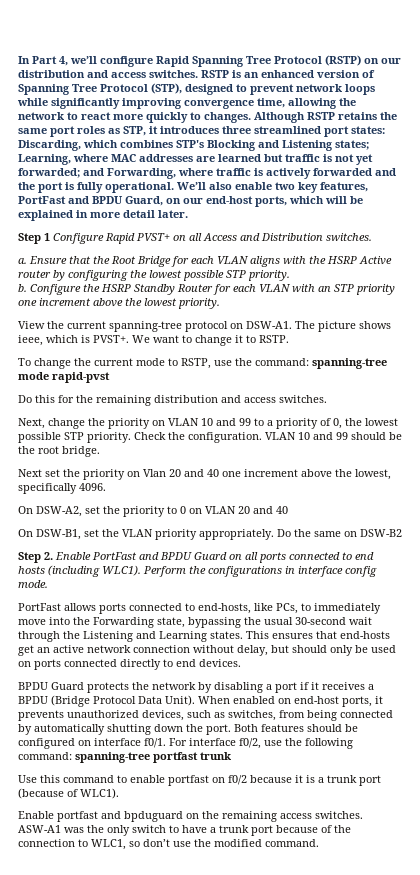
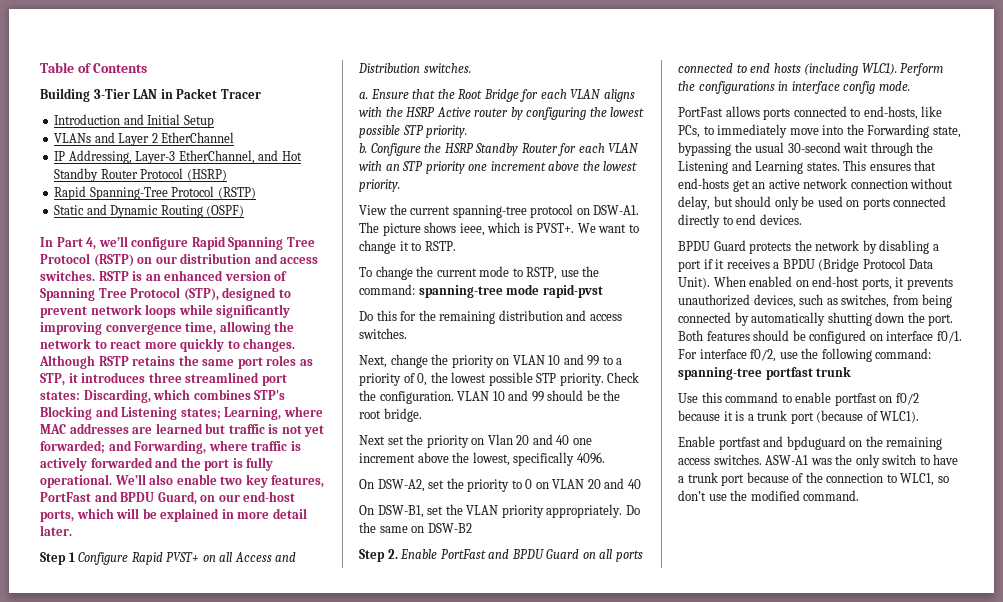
(18, 60) none -> [40,62,148,73] [40,88,261,102] [54,114,214,128] [54,132,235,146] [54,150,302,164] [54,168,227,182] [54,186,256,200] [54,204,245,218] Table of Contents // Building 3-Tier LAN in Packet Tracer // Introduction and Initial Setup // VLANs and Layer 2 EtherChannel // IP Addressing, Layer-3 EtherChannel, and Hot Standby Router Protocol (HSRP) // Rapid Spanning-Tree Protocol (RSTP) // Static and Dynamic Routing (OSPF) //

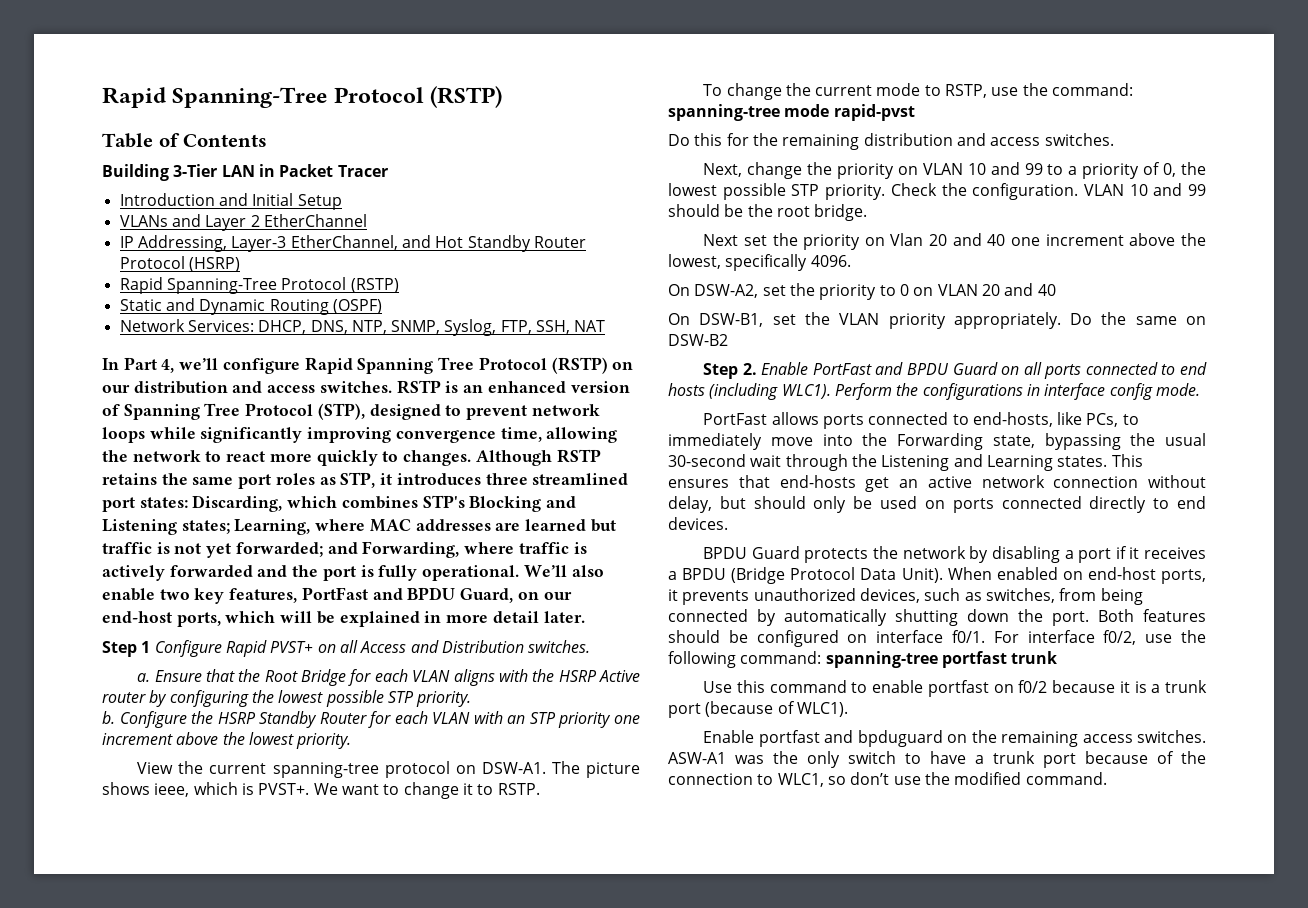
(40, 67) none -> [102,86,503,108] Rapid Spanning-Tree Protocol (RSTP) //
(245, 211) none -> [119,319,606,336] // Network Services: DHCP, DNS, NTP, SNMP, Syslog, FTP, SSH, NAT

